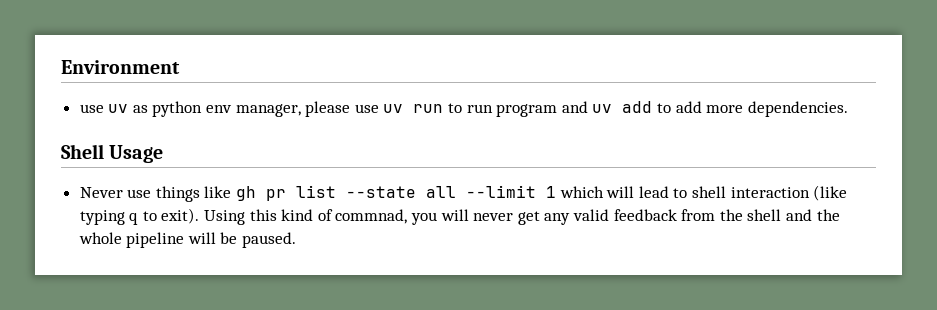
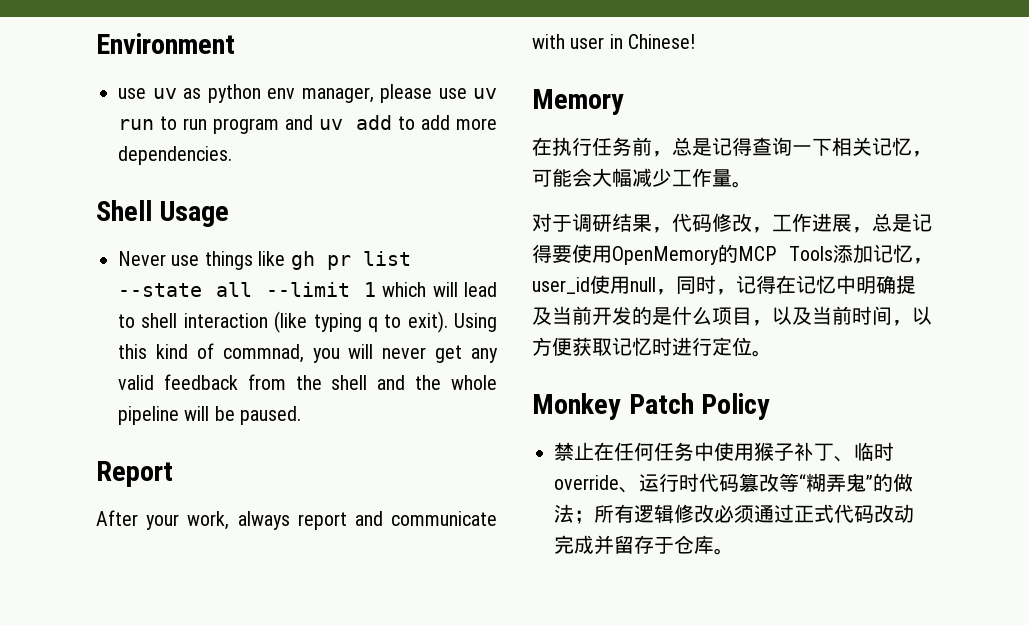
(297, 240) none -> [96,461,173,487] [96,510,498,530] [532,34,696,49] [532,89,624,115] [532,137,932,157] [532,168,752,188] [532,213,932,233] [532,244,933,265] [532,275,916,295] [532,306,932,326] [532,337,772,357] [532,393,771,420] [554,442,894,462] [554,473,913,493] [554,504,914,524] [554,535,734,555] // Report // After your work, always report and communicate with user in Chinese! // Memory // 在执行任务前，总是记得查询一下相关记忆，可能会大幅减少工作量。 // 对于调研结果，代码修改，工作进展，总是记得要使用OpenMemory的MCP Tools添加记忆，user_id使用null，同时，记得在记忆中明确提及当前开发的是什么项目，以及当前时间，以方便获取记忆时进行定位。 // Monkey Patch Policy // 禁止在任何任务中使用猴子补丁、临时override、运行时代码篡改等“糊弄鬼”的做法；所有逻辑修改必须通过正式代码改动完成并留存于仓库。

